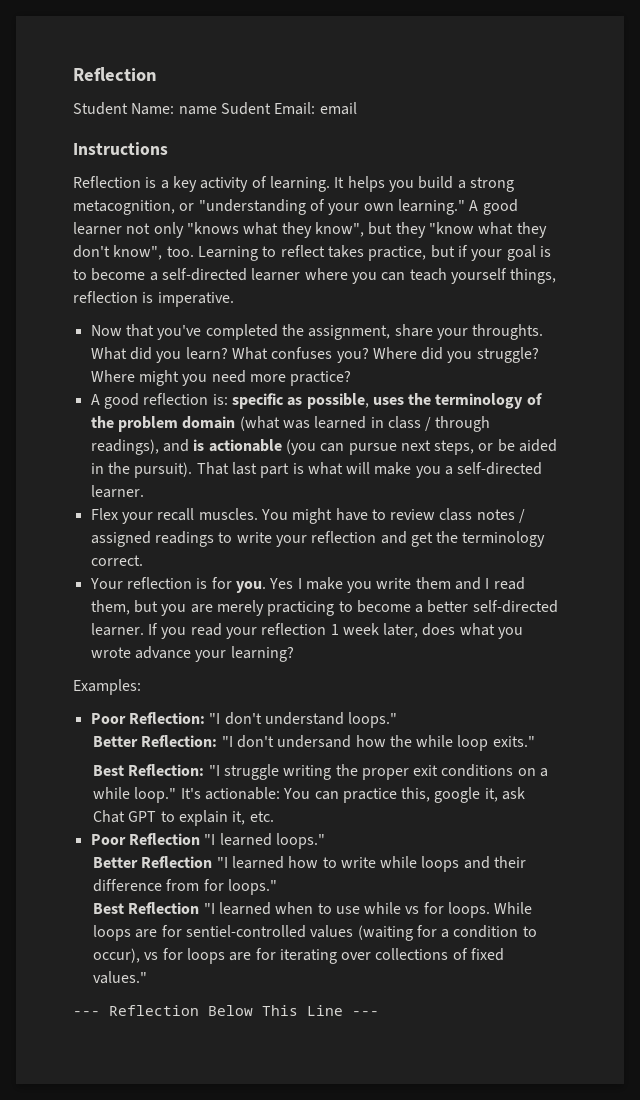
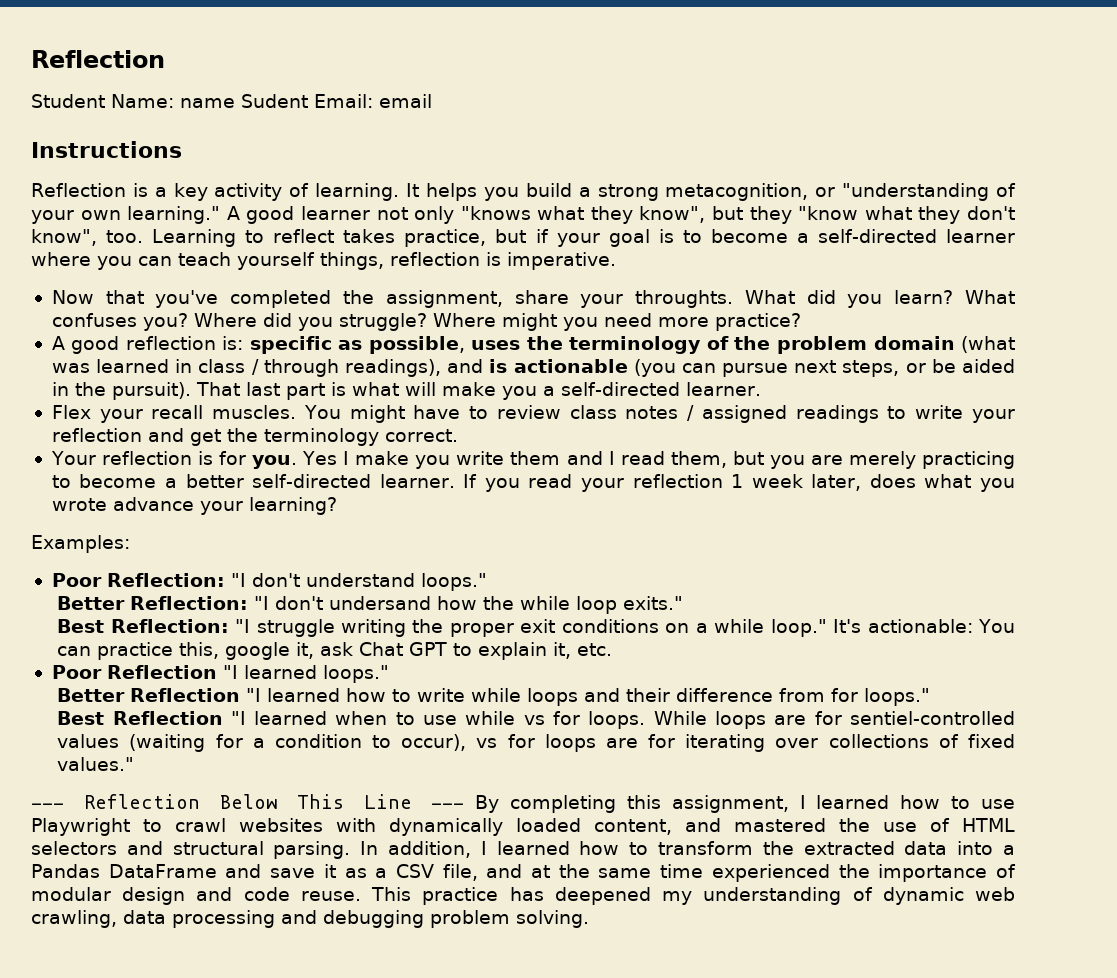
(379, 1013) none -> [475,795,1015,813] [31,818,1015,836] [31,841,1015,859] [31,864,1016,882] [31,887,1016,905] [31,910,589,928] By completing this assignment, I learned how to use Playwright to crawl websites with dynamically loaded content, and mastered the use of HTML selectors and structural parsing. In addition, I learned how to transform the extracted data into a Pandas DataFrame and save it as a CSV file, and at the same time experienced the importance of modular design and code reuse. This practice has deepened my understanding of dynamic web crawling, data processing and debugging problem solving.

